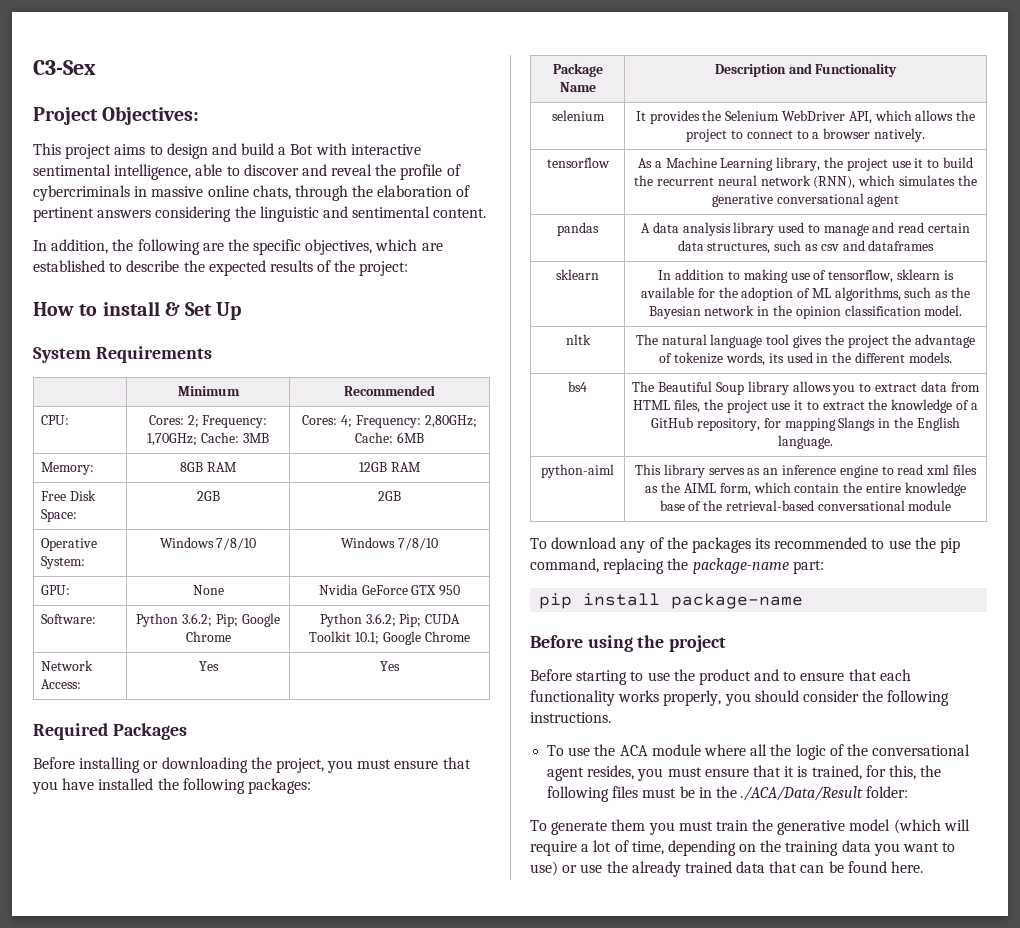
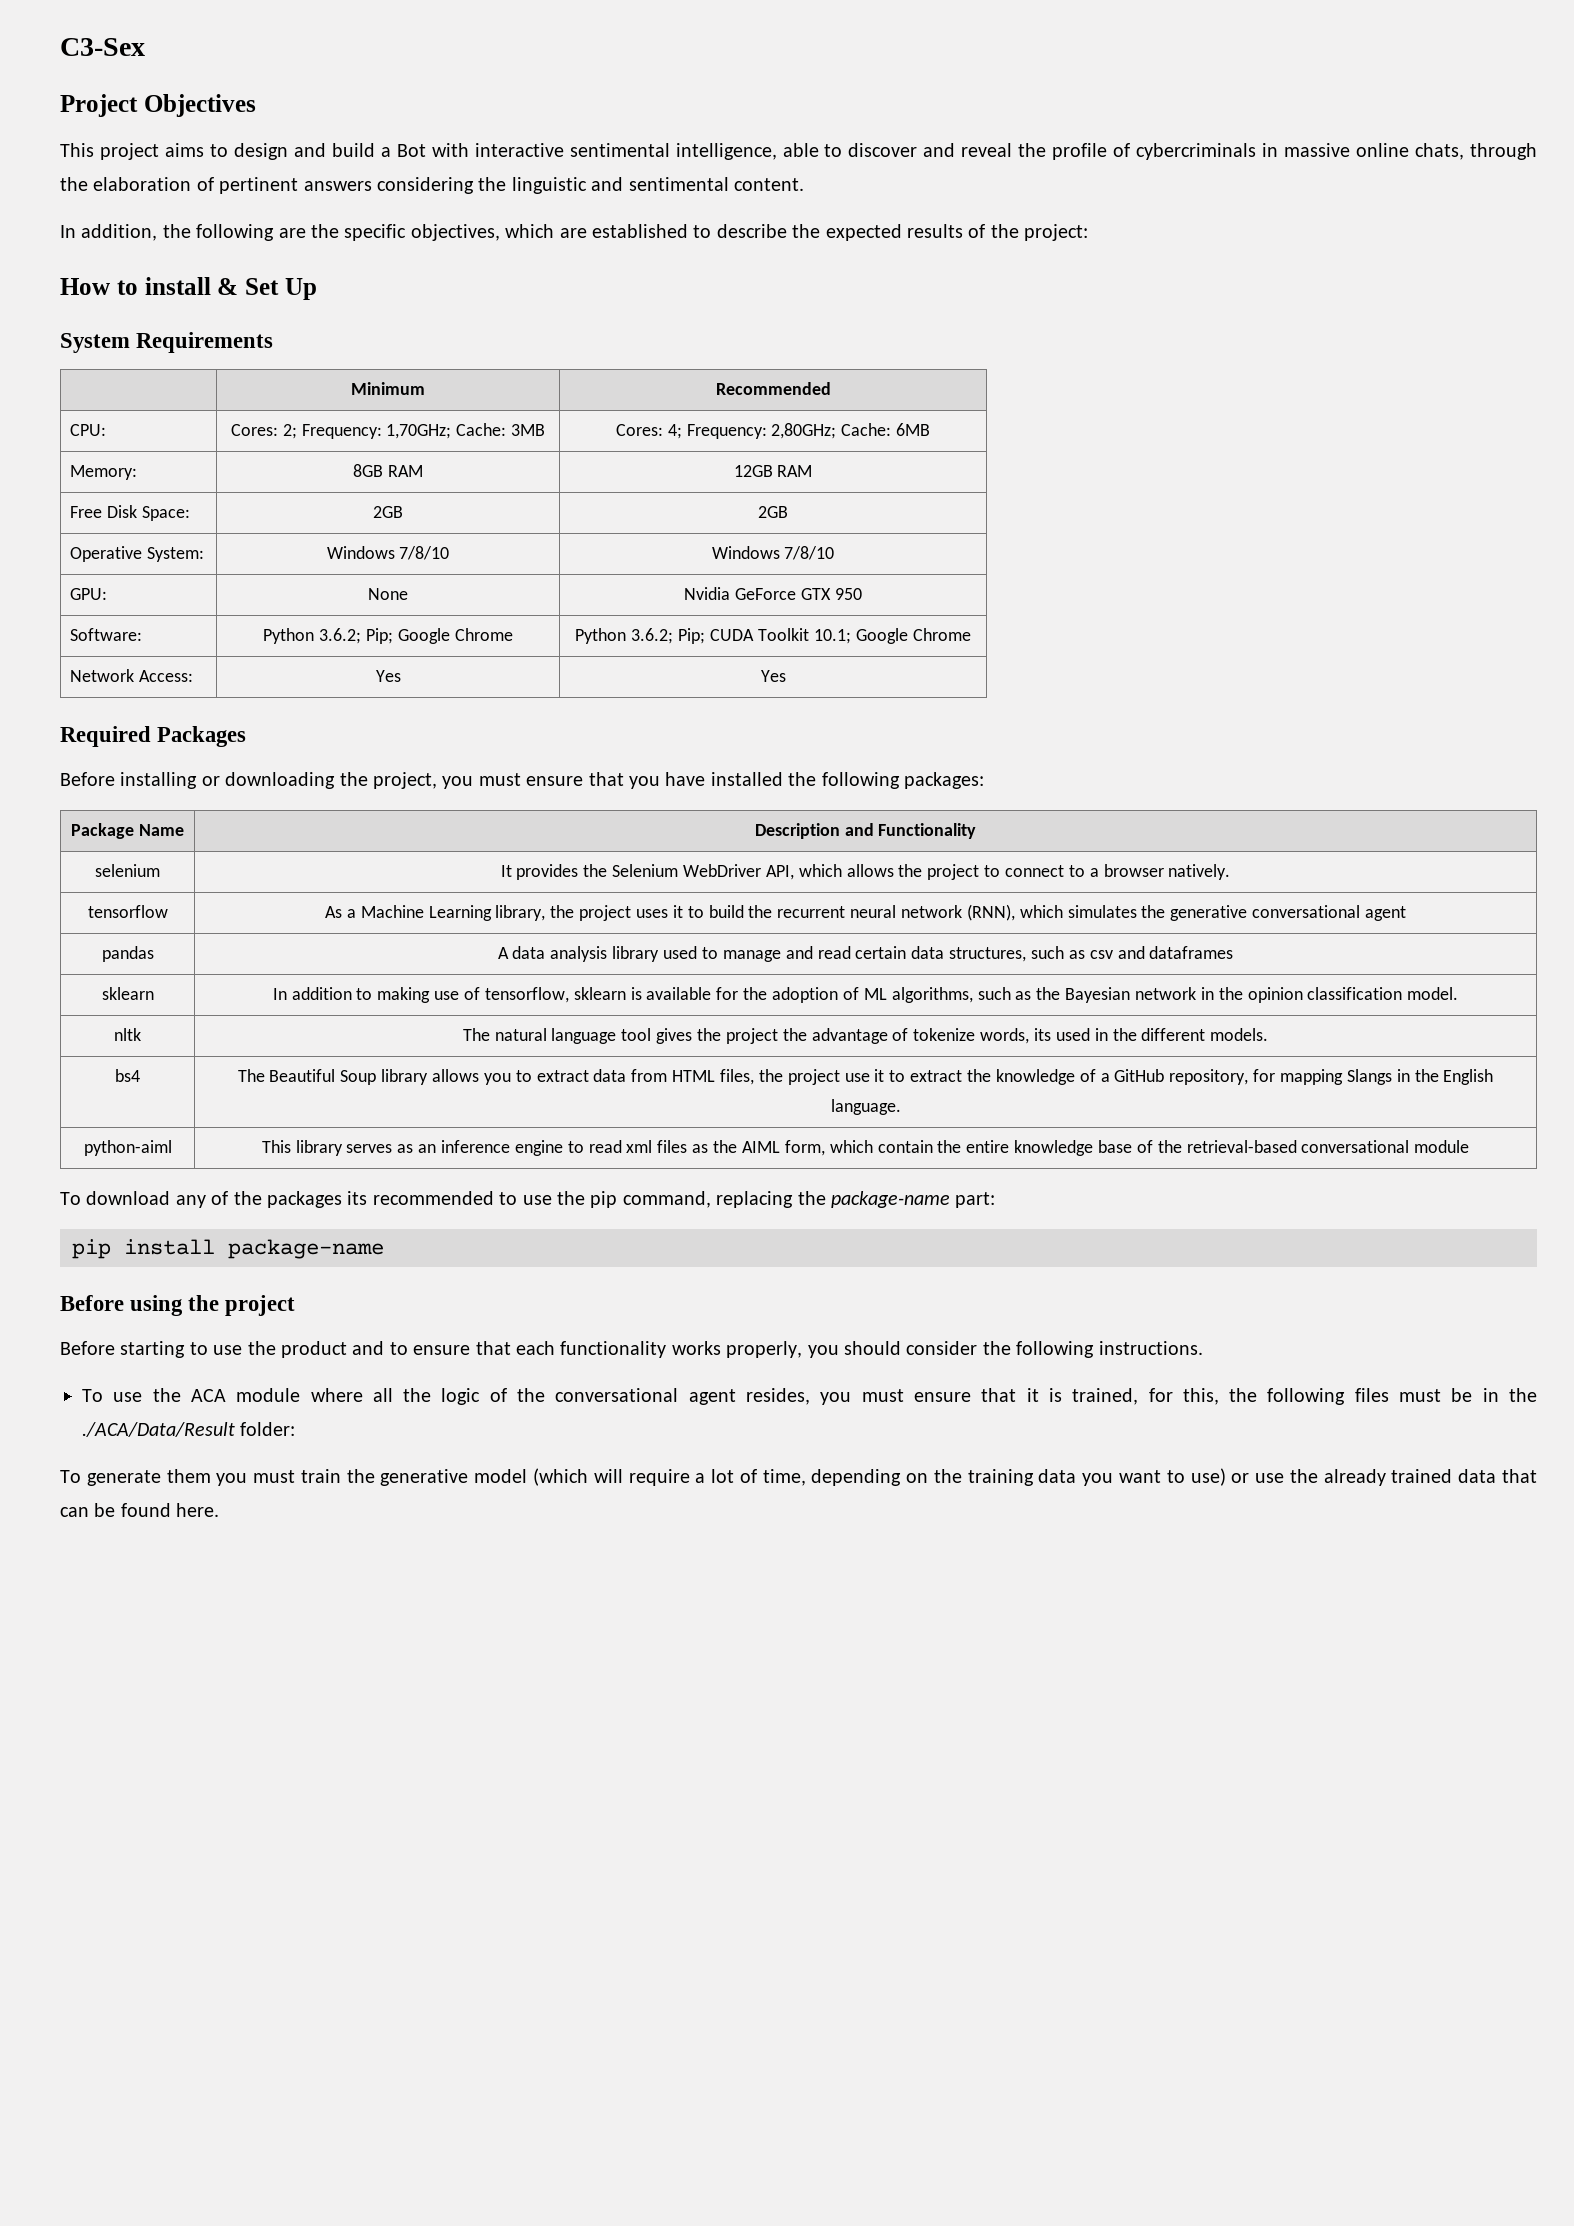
[102,106,200,125] Objectives: -> [143,94,256,117] Objectives
[891,161,911,168] use -> [635,909,668,918] uses

